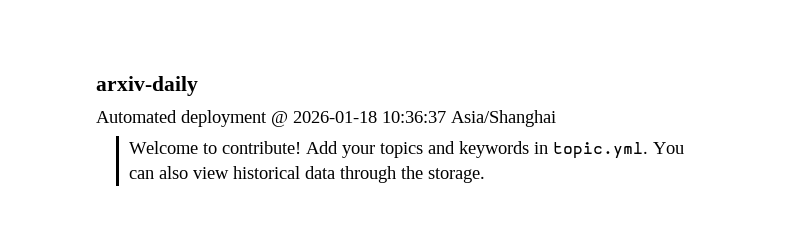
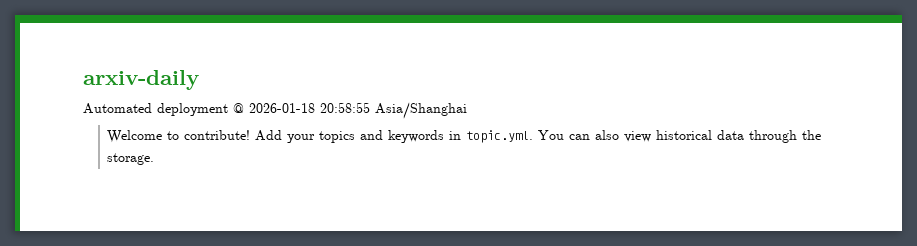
[382,111,446,123] 10:36:37 -> [320,102,370,113] 20:58:55

